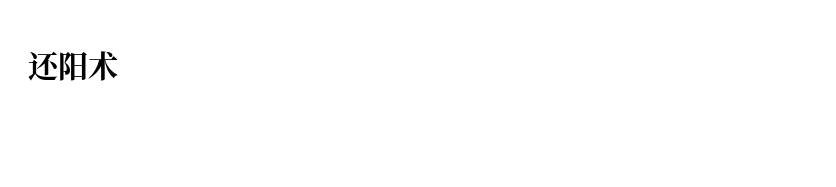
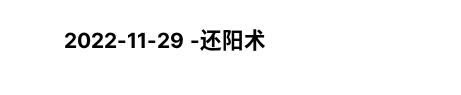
(28, 66) none -> [64,32,200,49] 2022-11-29 -

